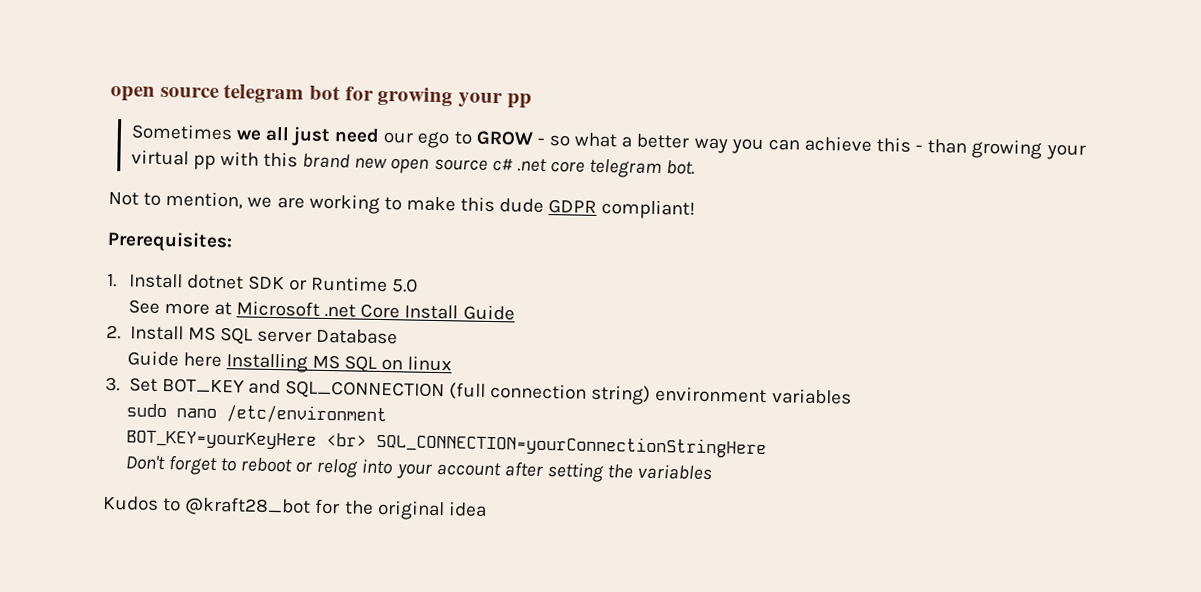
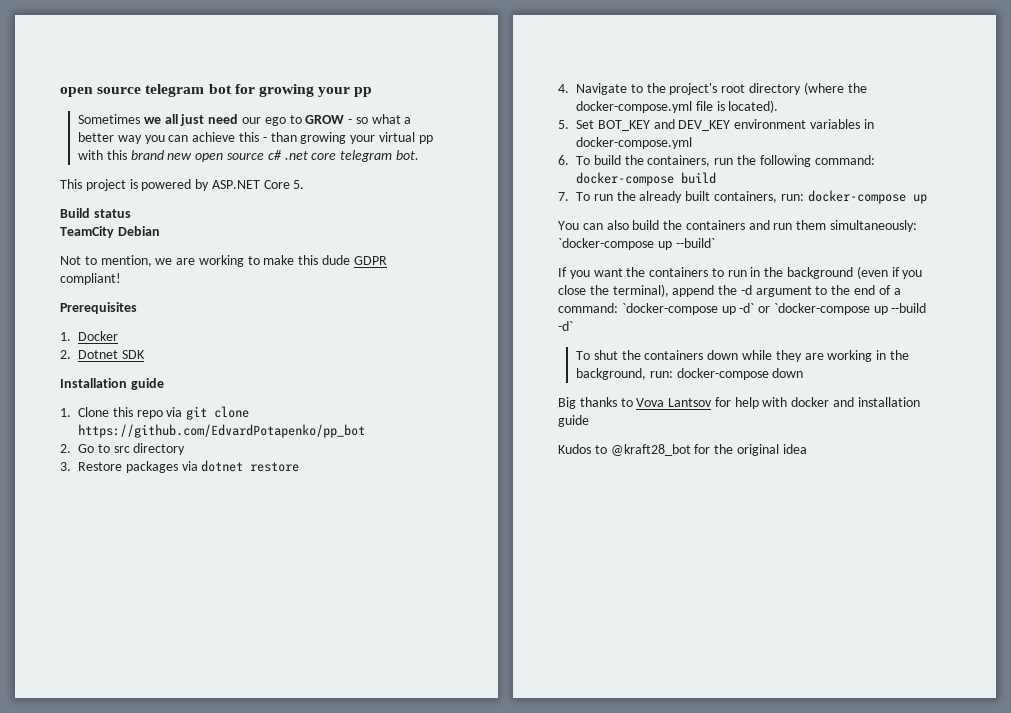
(696, 167) none -> [60,179,305,191] [60,208,131,218] [60,226,160,238] // This project is powered by ASP.NET Core 5. // Build status // TeamCity Debian
[107,230,233,253] [107,273,419,293] [127,299,515,321] [106,324,399,345] [126,350,453,373] [105,376,852,405] [125,403,387,426] [125,430,767,459] [124,455,713,483] Prerequisites: // 1. Install dotnet SDK or Runtime 5.0 // See more at Microsoft .net Core Install Guide // 2. Install MS SQL server Database // Guide here Installing MS SQL on linux // 3. Set BOT_KEY and SQL_CONNECTION (full connection string) environment variables // sudo nano /etc/environment // BOT_KEY=yourKeyHere <br> SQL_CONNECTION=yourConnectionStringHere // Don't forget to reboot or relog into your account after setting the variables -> [60,302,137,314] [60,331,119,341] [60,350,145,359] [60,378,164,390] [60,406,250,420] [78,424,366,438] [60,443,186,455] [60,460,300,473] [558,82,867,95] [576,100,779,113] [558,119,874,131] [576,137,693,149] [558,155,875,167] [576,172,717,186] [558,190,927,204] [558,220,918,232] [558,238,715,250] [558,266,923,279] [558,284,901,297] [558,303,927,315] [558,321,573,331] [576,350,909,362] [576,368,804,380] [558,397,920,409] [558,415,589,427] Prerequisites // 1. Docker // 2. Dotnet SDK // Installation guide // 1. Clone this repo via git clone https://github.com/EdvardPotapenko/pp_bot // 2. Go to src directory // 3. Restore packages via dotnet restore // 4. Navigate to the project's root directory (where the docker-compose.yml file is located). // 5. Set BOT_KEY and DEV_KEY environment variables in docker-compose.yml // 6. To build the containers, run the following command: docker-compose build // 7. To run the already built containers, run: docker-compose up // You can also build the containers and run them simultaneously: `docker-compose up --build` // If you want the containers to run in the background (even if you close the terminal), append the -d argument to the end of a command: `docker-compose up -d` or `docker-compose up --build -d` // To shut the containers down while they are working in the background, run: docker-compose down // Big thanks to Vova Lantsov for help with docker and installation guide

